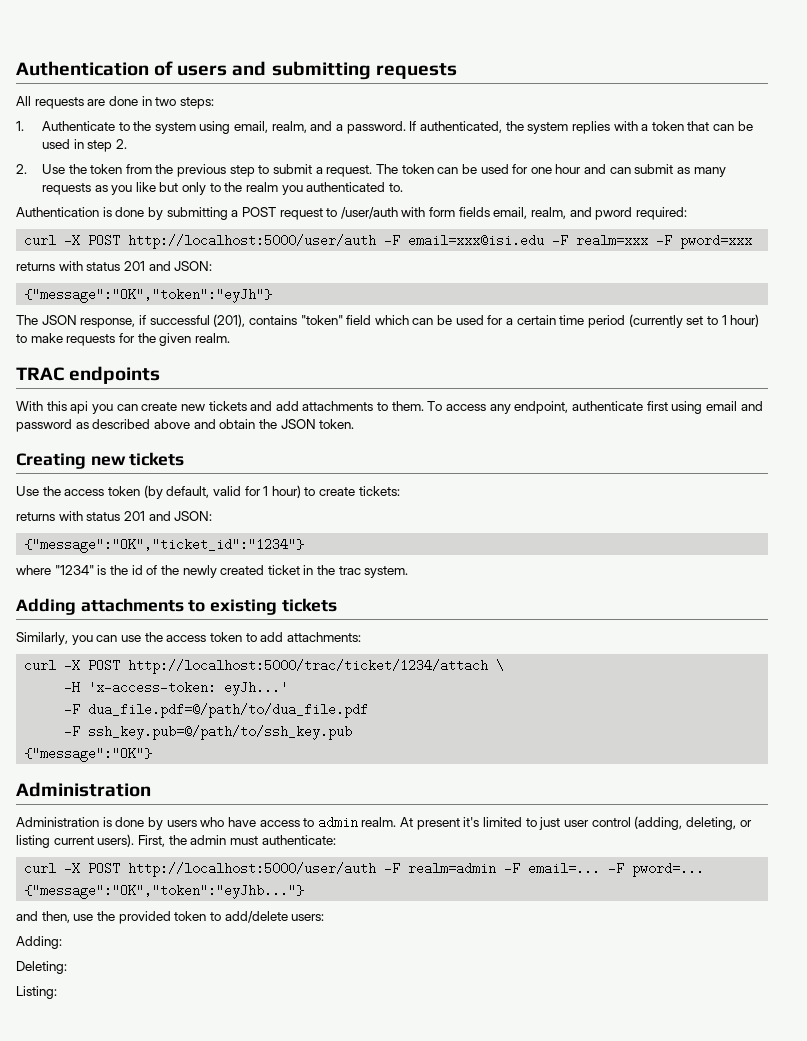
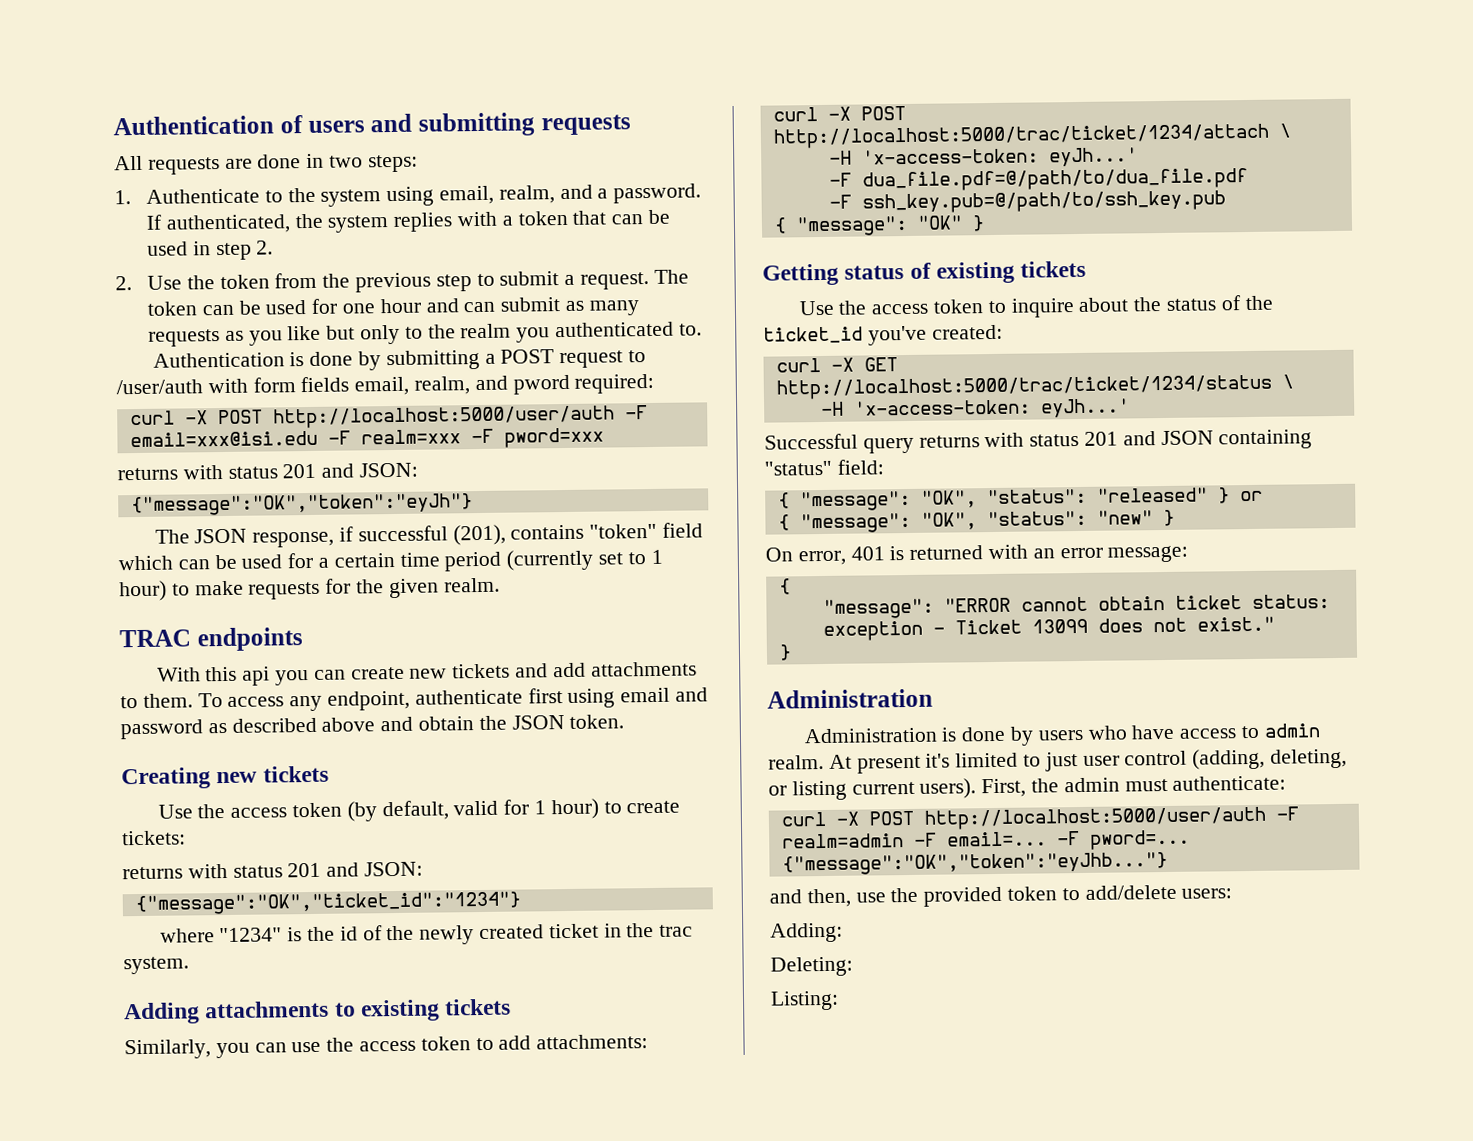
[24,747,153,762] {"message":"OK"} -> [773,215,985,237] [762,260,1087,286] [798,295,1273,318] [763,324,1003,346] [775,357,898,373] [775,374,1294,400] [820,398,1130,418] [764,429,1313,454] [764,459,884,476] [777,487,1263,512] [777,509,1175,534] [765,544,1189,566] [778,578,791,595] [822,594,1330,619] [822,616,1275,641] [778,644,792,661] { "message": "OK" } // Getting status of existing tickets // Use the access token to inquire about the status of the ticket_id you've created: // curl -X GET http://localhost:5000/trac/ticket/1234/status \ // -H 'x-access-token: eyJh...' // Successful query returns with status 201 and JSON containing "status" field: // { "message": "OK", "status": "released" } or // { "message": "OK", "status": "new" } // On error, 401 is returned with an error message: // { // "message": "ERROR cannot obtain ticket status: exception - Ticket 13099 does not exist." // }

